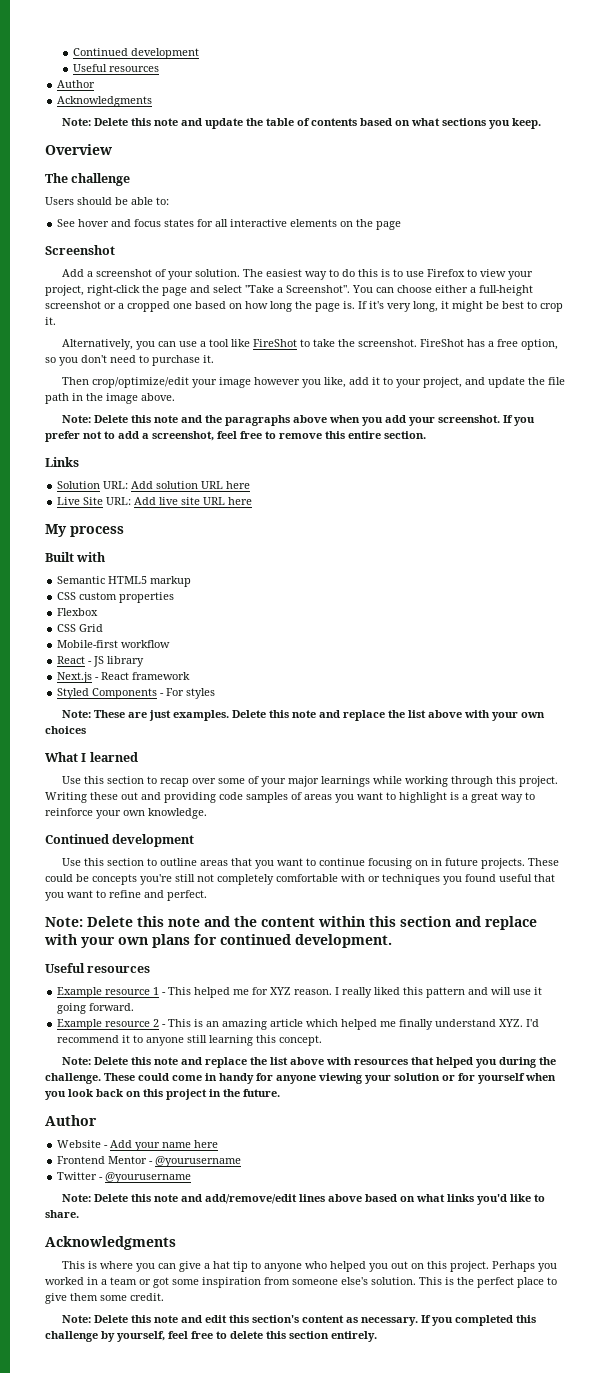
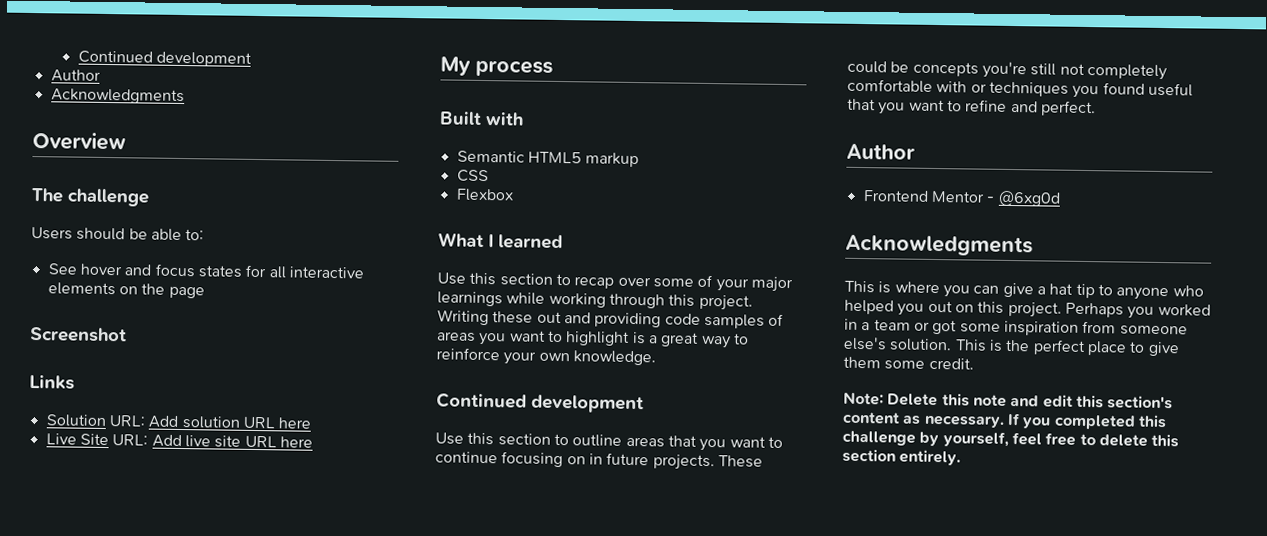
[73,48,200,59] [73,64,160,72] Continued development // Useful resources -> [77,50,253,67] Continued development
[62,118,542,129] // Note: Delete this note and update the table of contents based on what sections you keep. -> (185, 96) none
[62,269,534,280] [45,285,533,296] [45,301,563,312] [45,317,56,325] [62,339,559,350] [45,355,214,366] [62,377,566,388] [45,393,175,404] [62,415,536,426] [45,431,426,442] // Add a screenshot of your solution. The easiest way to do this is to use Firefox to view your project, right-click the page and select "Take a Screenshot". You can choose either a full-height screenshot or a cropped one based on how long the page is. If it's very long, it might be best to crop it. // Alternatively, you can use a tool like FireShot to take the screenshot. FireShot has a free option, so you don't need to purchase it. // Then crop/optimize/edit your image however you like, add it to your project, and update the file path in the image above. // Note: Delete this note and the paragraphs above when you add your screenshot. If you prefer not to add a screenshot, feel free to remove this entire section. -> (127, 335) none
[79,592,175,603] custom properties -> (489, 176) none
[57,624,104,632] [57,640,171,648] [57,656,145,667] [57,672,191,683] [57,688,216,699] [62,710,546,721] [45,726,86,734] // CSS Grid // Mobile-first workflow // React - JS library // Next.js - React framework // Styled Components - For styles // Note: These are just examples. Delete this note and replace the list above with your own choices -> (514, 195) none
[45,916,537,930] [44,934,392,948] [45,963,151,973] [57,987,543,998] [57,1003,135,1014] [57,1019,540,1030] [57,1035,323,1046] [62,1057,557,1068] [45,1073,556,1084] [45,1089,280,1100] [45,1115,97,1126] [57,1140,219,1151] [57,1156,242,1167] [57,1172,192,1183] [62,1194,546,1205] [45,1210,79,1218] Note: Delete this note and the content within this section and replace with your own plans for continued development. // Useful resources // Example resource 1 - This helped me for XYZ reason. I really liked this pattern and will use it going forward. // Example resource 2 - This is an amazing article which helped me finally understand XYZ. I'd recommend it to anyone still learning this concept. // Note: Delete this note and replace the list above with resources that helped you during the challenge. These could come in handy for anyone viewing your solution or for yourself when you look back on this project in the future. // Author // Website - Add your name here // Frontend Mentor - @yourusername // Twitter - @yourusername // Note: Delete this note and add/remove/edit lines above based on what links you'd like to share. -> [846,143,915,160] [862,190,1061,207] Author // Frontend Mentor - @6xg0d

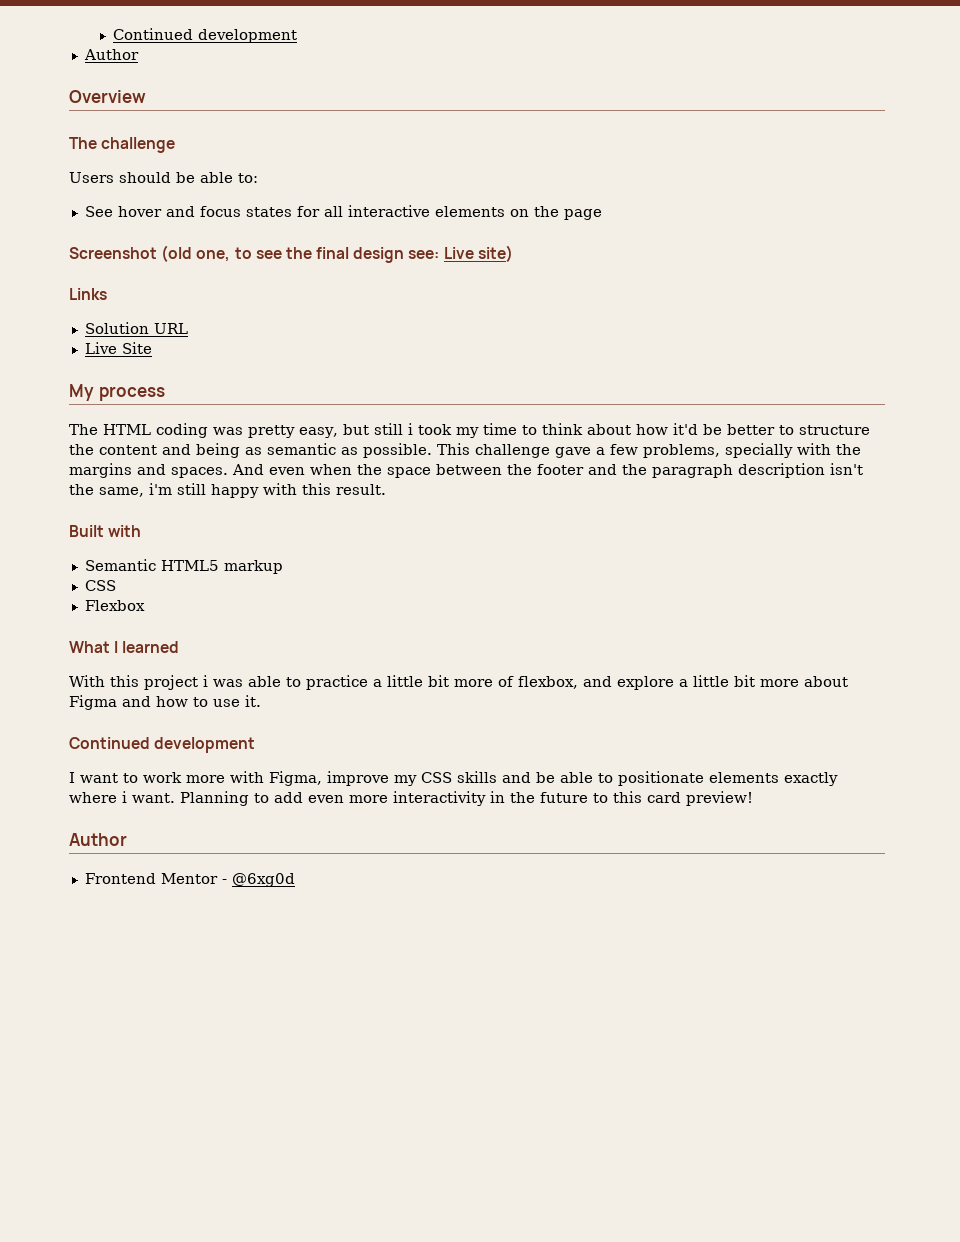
[50,88,185,105] // Acknowledgments -> (139, 54) none
(127, 335) none -> [161,245,513,263] (old one, to see the final design see: Live site)
[108,415,312,429] URL: Add solution URL here -> [153,323,188,334] URL
[112,434,313,448] [440,56,553,77] URL: Add live site URL here // My process -> [69,384,165,401] [69,423,870,438] [69,443,861,458] [69,463,863,478] [69,483,386,498] // My process // The HTML coding was pretty easy, but still i took my time to think about how it'd be better to structure the content and being as semantic as possible. This challenge gave a few problems, specially with the margins and spaces. And even when the space between the footer and the paragraph description isn't the same, i'm still happy with this result.
[437,272,793,293] [437,291,753,311] [437,309,785,329] [437,330,749,349] [436,347,656,366] [436,392,644,414] [435,432,783,452] [435,451,763,471] [847,60,1167,81] [847,78,1193,99] [847,98,1096,117] Use this section to recap over some of your major learnings while working through this project. Writing these out and providing code samples of areas you want to highlight is a great way to reinforce your own knowledge. // Continued development // Use this section to outline areas that you want to continue focusing on in future projects. These could be concepts you're still not completely comfortable with or techniques you found useful that you want to refine and perfect. -> [69,675,848,690] [69,695,261,710] [69,737,256,753] [69,771,838,786] [69,791,753,806] With this project i was able to practice a little bit more of flexbox, and explore a little bit more about Figma and how to use it. // Continued development // I want to work more with Figma, improve my CSS skills and be able to positionate elements exactly where i want. Planning to add even more interactivity in the future to this card preview!
[845,234,1033,257] [844,280,1204,301] [844,299,1211,319] [844,318,1188,336] [843,336,1180,357] [843,356,974,370] [843,391,1174,410] [842,411,1167,430] [842,430,1180,448] [842,448,962,466] // Acknowledgments // This is where you can give a hat tip to anyone who helped you out on this project. Perhaps you worked in a team or got some inspiration from someone else's solution. This is the perfect place to give them some credit. // Note: Delete this note and edit this section's content as necessary. If you completed this challenge by yourself, feel free to delete this section entirely. -> (295, 880) none

